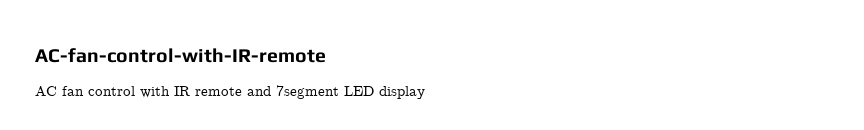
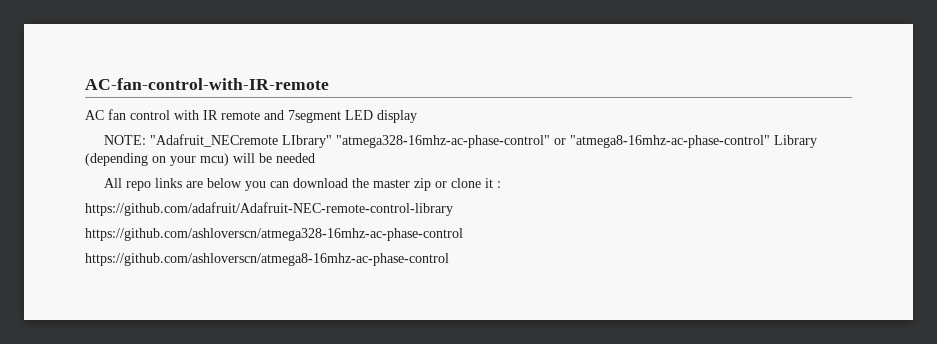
(425, 92) none -> [103,134,817,148] [85,153,315,166] [103,178,501,191] [85,202,453,216] [85,228,463,241] [85,253,449,266] // NOTE: "Adafruit_NECremote LIbrary" "atmega328-16mhz-ac-phase-control" or "atmega8-16mhz-ac-phase-control" Library (depending on your mcu) will be needed // All repo links are below you can download the master zip or clone it : // https://github.com/adafruit/Adafruit-NEC-remote-control-library // https://github.com/ashloverscn/atmega328-16mhz-ac-phase-control // https://github.com/ashloverscn/atmega8-16mhz-ac-phase-control

